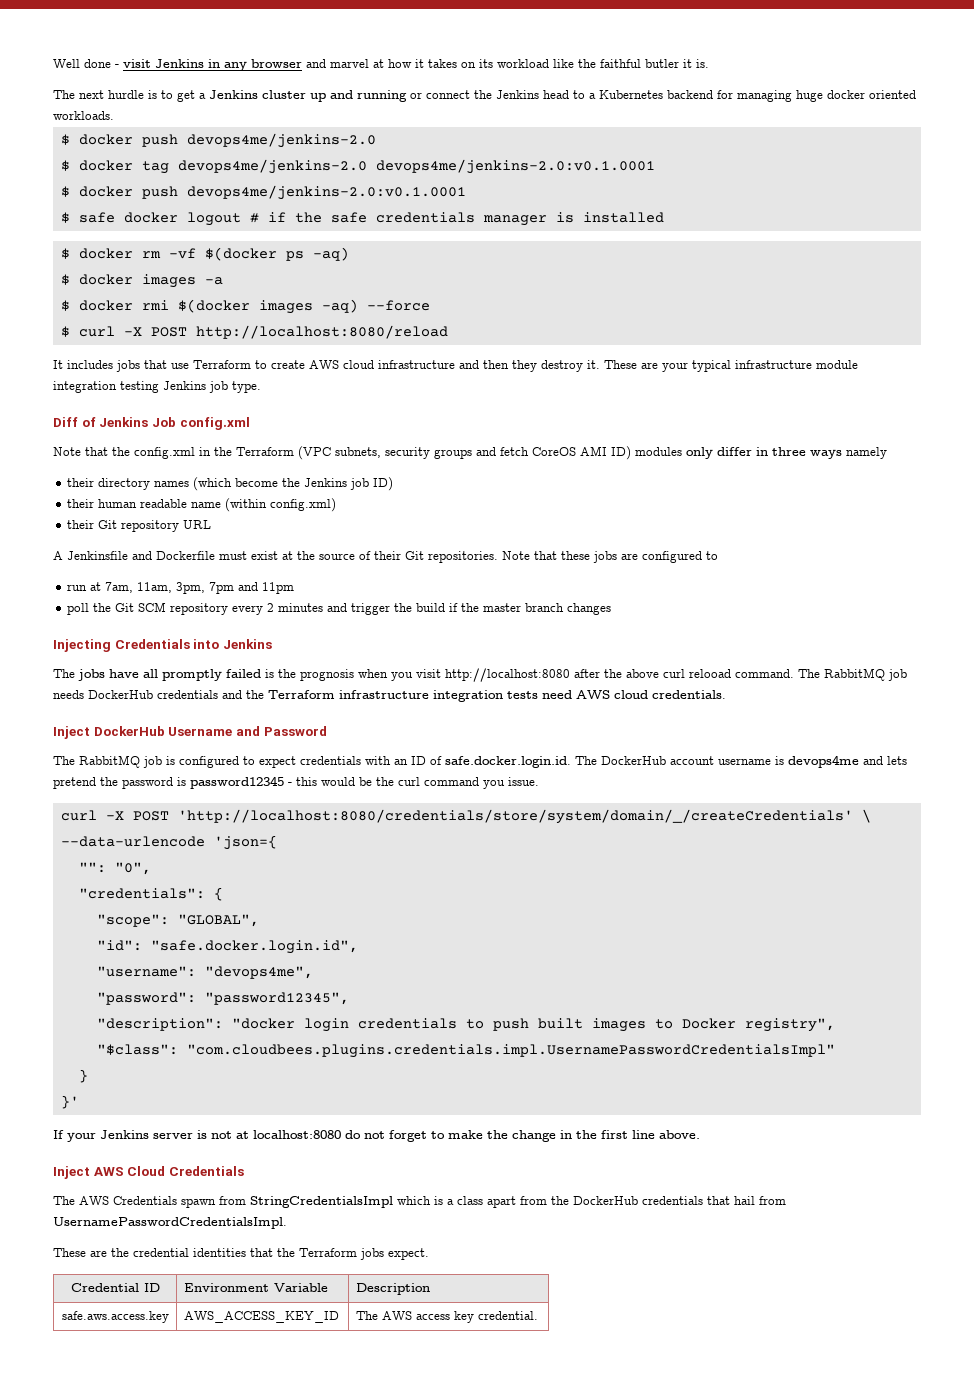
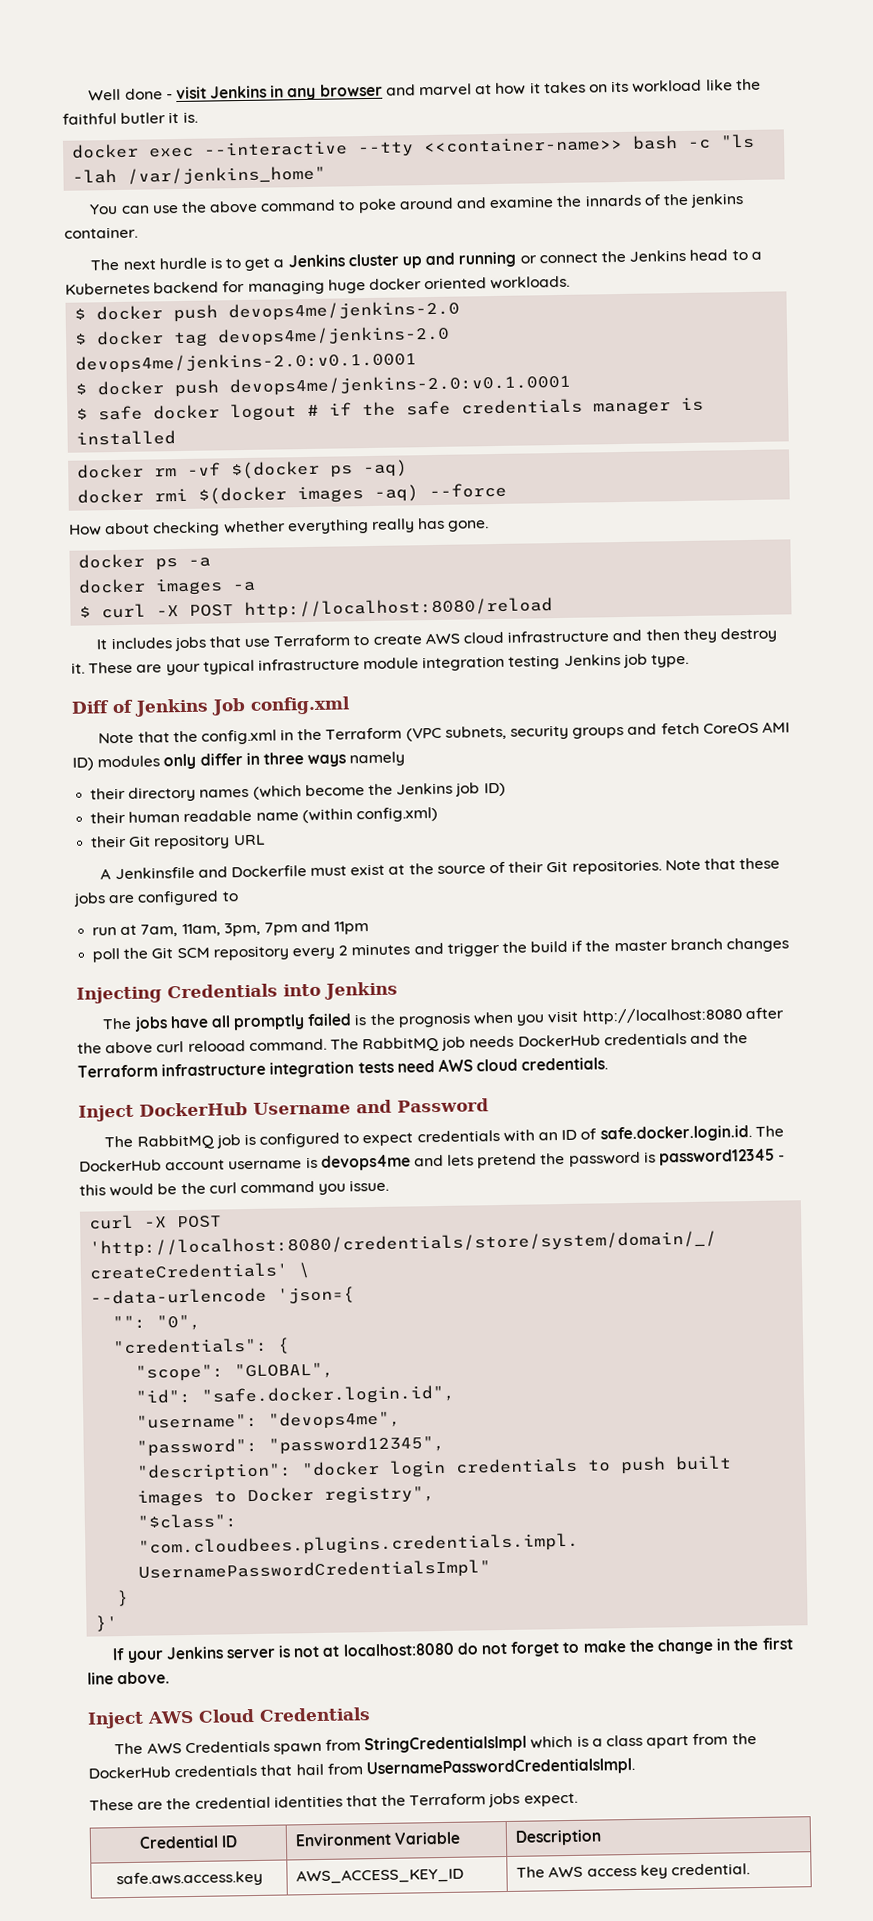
(709, 63) none -> [71,133,756,159] [72,165,327,186] [89,193,745,215] [64,226,138,239] // docker exec --interactive --tty <<container-name>> bash -c "ls -lah /var/jenkins_home" // You can use the above command to poke around and examine the innards of the jenkins container.
[60,248,70,259] $ -> (177, 438) none
[60,274,223,288] [60,300,70,311] $ docker images -a // $ -> (409, 468) none
(430, 305) none -> [69,517,490,537] [78,553,212,571] [78,578,257,596] // How about checking whether everything really has gone. // docker ps -a // docker images -a

